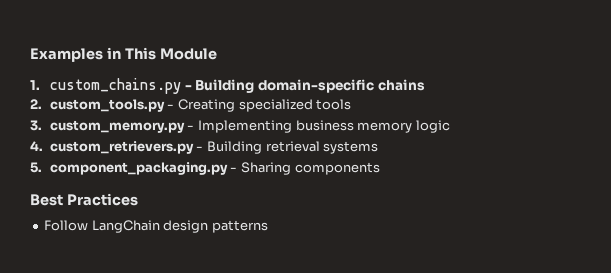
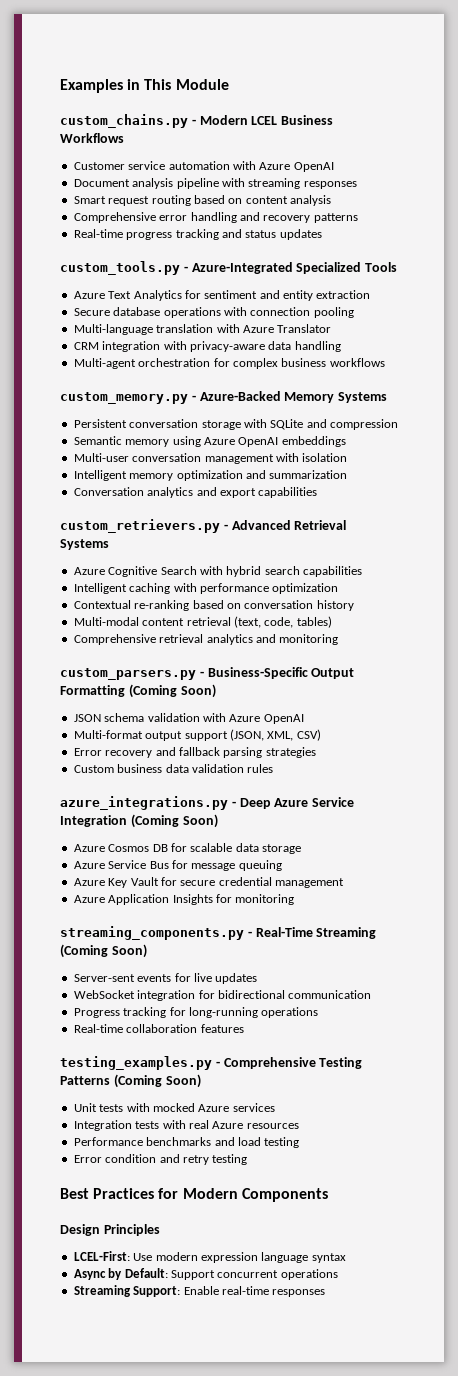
[30,80,40,90] 1. -> (229, 84) none
[195,79,425,93] [30,99,352,112] [30,120,450,133] [30,141,379,154] [30,162,380,175] [30,193,138,206] [44,220,268,233] Building domain-specific chains // 2. custom_tools.py - Creating specialized tools // 3. custom_memory.py - Implementing business memory logic // 4. custom_retrievers.py - Building retrieval systems // 5. component_packaging.py - Sharing components // Best Practices // Follow LangChain design patterns -> [199,115,334,125] [60,133,124,143] [73,161,334,172] [73,178,357,189] [73,195,331,206] [73,212,358,223] [73,229,322,240] [60,261,398,275] [73,290,371,301] [73,307,354,318] [73,324,332,335] [73,341,341,352] [73,358,385,369] [60,391,388,404] [73,419,398,430] [73,436,346,447] [73,453,348,464] [73,470,348,481] [73,487,318,498] [60,519,347,533] [60,539,109,550] [73,566,362,577] [73,583,339,594] [73,600,354,611] [73,616,332,628] [73,634,339,645] [60,667,355,680] [60,684,216,698] [73,713,304,724] [73,729,321,741] [73,747,316,758] [73,764,274,773] [60,796,355,810] [60,814,218,828] [73,843,301,854] [73,860,282,871] [73,877,344,888] [73,894,295,905] [60,926,377,940] [60,944,147,958] [73,973,258,984] [73,990,372,1001] [73,1007,319,1018] [73,1024,244,1033] [60,1056,363,1070] [60,1074,201,1088] [73,1103,275,1112] [73,1120,299,1131] [73,1137,300,1148] [73,1154,248,1165] [60,1188,328,1202] [60,1224,160,1236] [73,1251,346,1263] [73,1268,338,1280] [73,1285,326,1297] Modern LCEL Business Workflows // Customer service automation with Azure OpenAI // Document analysis pipeline with streaming responses // Smart request routing based on content analysis // Comprehensive error handling and recovery patterns // Real-time progress tracking and status updates // custom_tools.py - Azure-Integrated Specialized Tools // Azure Text Analytics for sentiment and entity extraction // Secure database operations with connection pooling // Multi-language translation with Azure Translator // CRM integration with privacy-aware data handling // Multi-agent orchestration for complex business workflows // custom_memory.py - Azure-Backed Memory Systems // Persistent conversation storage with SQLite and compression // Semantic memory using Azure OpenAI embeddings // Multi-user conversation management with isolation // Intelligent memory optimization and summarization // Conversation analytics and export capabilities // custom_retrievers.py - Advanced Retrieval Systems // Azure Cognitive Search with hybrid search capabilities // Intelligent caching with performance optimization // Contextual re-ranking based on conversation history // Multi-modal content retrieval (text, code, tables) // Comprehensive retrieval analytics and monitoring // custom_parsers.py - Business-Specific Output Formatting (Coming Soon) // JSON schema validation with Azure OpenAI // Multi-format output support (JSON, XML, CSV) // Error recovery and fallback parsing strategies // Custom business data validation rules // azure_integrations.py - Deep Azure Service Integration (Coming Soon) // Azure Cosmos DB for scalable data storage // Azure Service Bus for message queuing // Azure Key Vault for secure credential management // Azure Application Insights for monitoring // streaming_components.py - Real-Time Streaming (Coming Soon) // Server-sent events for live updates // WebSocket integration for bidirectional communication // Progress tracking for long-running operations // Real-time collaboration features // testing_examples.py - Comprehensive Testing Patterns (Coming Soon) // Unit tests with mocked Azure services // Integration tests with real Azure resources // Performance benchmarks and load testing // Error condition and retry testing // Best Practices for Modern Components // Design Principles // LCEL-First: Use modern expression language syntax // Async by Default: Support concurrent operations // Streaming Support: Enable real-time responses

